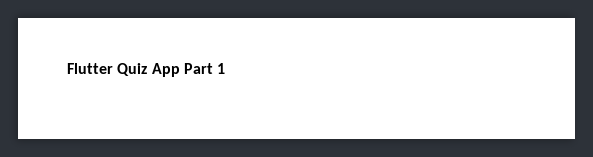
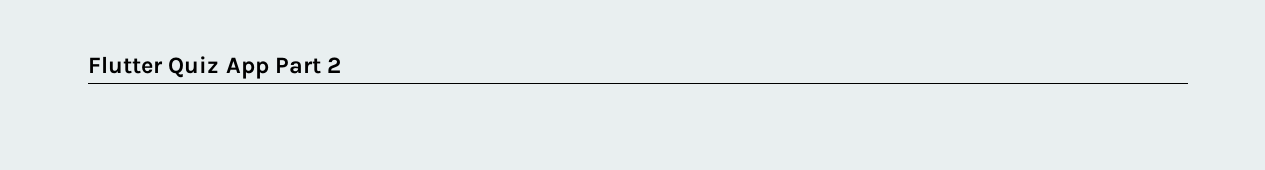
[217,63,226,74] 1 -> [327,57,342,73] 2

